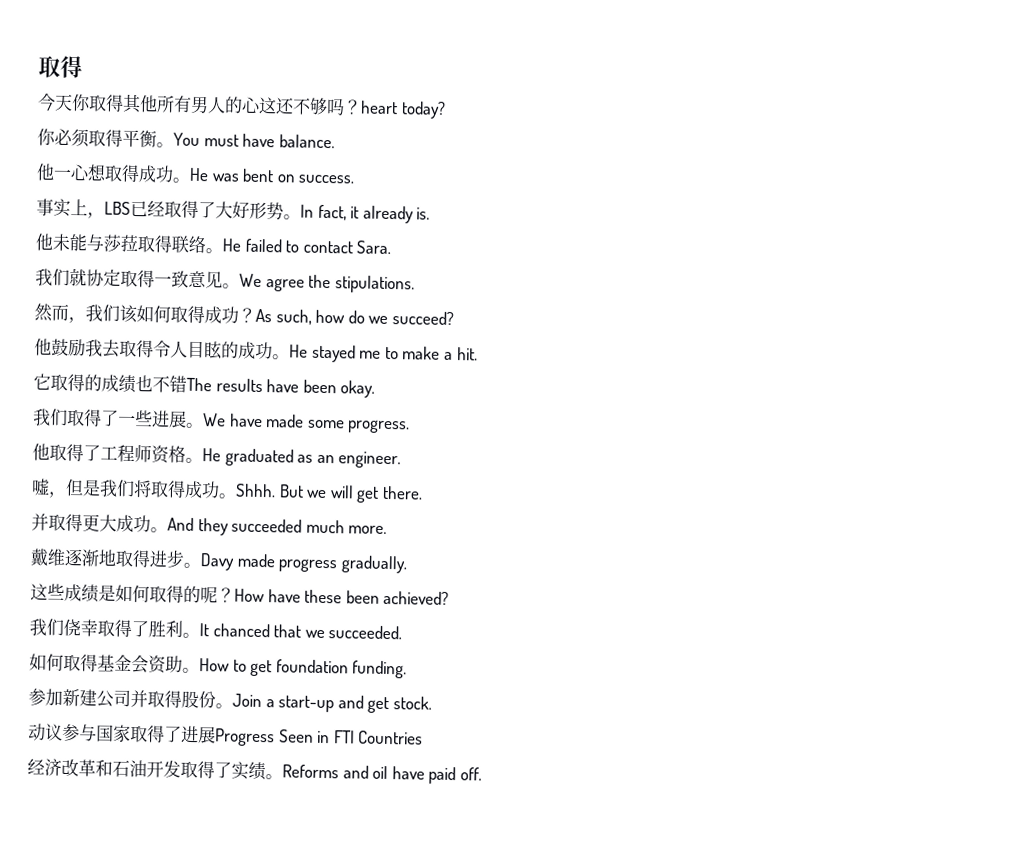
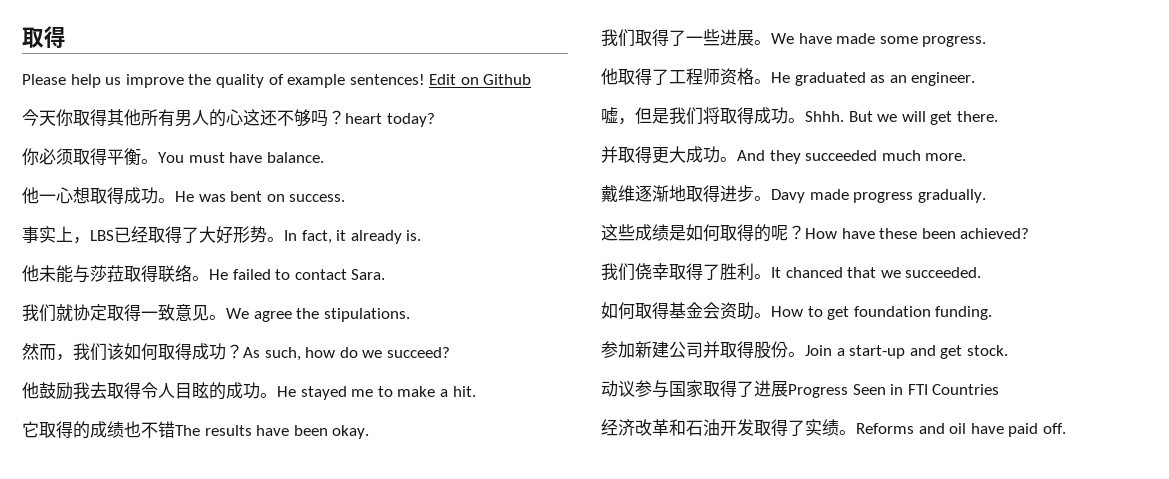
[38,55,83,79] 取得 -> [22,26,66,48] [22,74,532,88] 取得 // Please help us improve the quality of example sentences! Edit on Github

